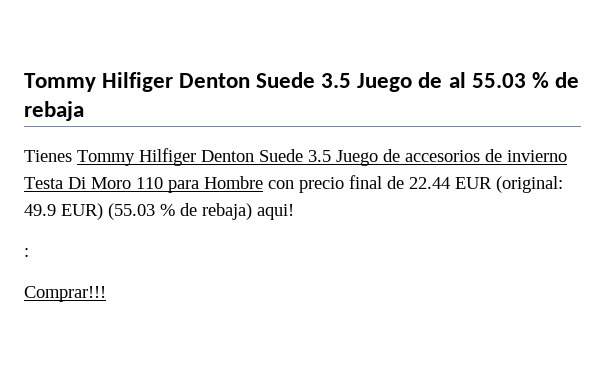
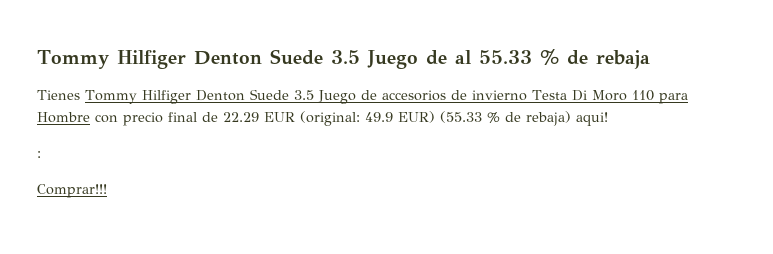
[471,73,526,88] 55.03 -> [478,50,532,64] 55.33
[409,177,450,189] 22.44 -> [223,112,259,122] 22.29
[108,203,155,220] (55.03 -> [440,111,482,123] (55.33

